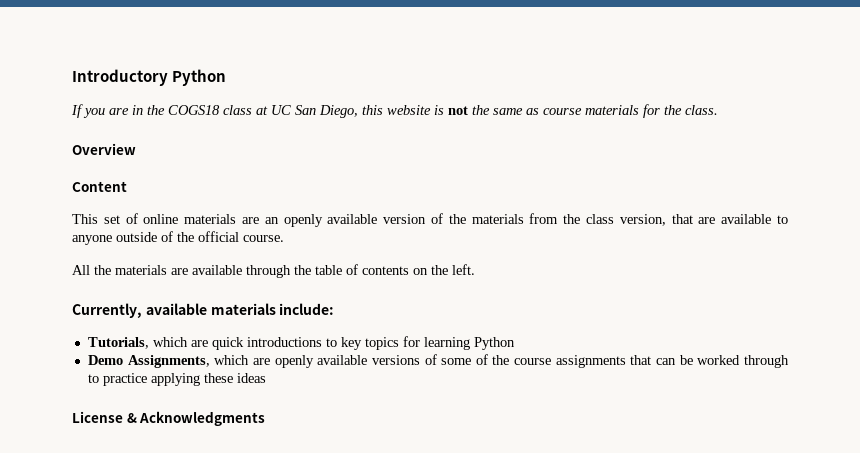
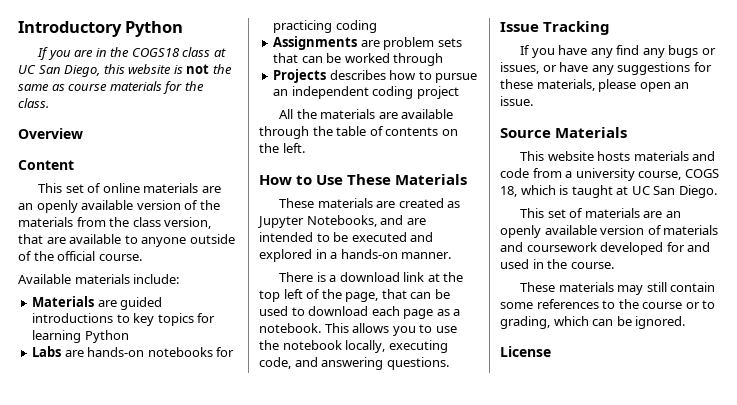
(284, 238) none -> [18,274,180,284] [32,296,163,310] [32,313,216,326] [32,330,129,343] [32,346,235,357] [273,20,377,33] [273,36,462,50] [273,53,444,66] [273,69,478,83] [273,86,459,99] // Available materials include: // Materials are guided introductions to key topics for learning Python // Labs are hands-on notebooks for practicing coding // Assignments are problem sets that can be worked through // Projects describes how to pursue an independent coding project
[72,303,335,318] [87,336,515,350] [87,354,789,368] [87,373,266,386] Currently, available materials include: // Tutorials, which are quick introductions to key topics for learning Python // Demo Assignments, which are openly available versions of some of the course assignments that can be worked through to practice applying these ideas -> [259,174,468,185] [279,198,461,208] [257,215,426,228] [259,232,434,242] [259,249,452,262] [279,272,464,282] [259,289,450,302] [259,306,461,319] [259,323,457,336] [259,340,448,353] [259,357,449,370] [500,21,611,35] [520,45,716,58] [500,62,712,75] [500,79,690,92] [500,96,533,106] [500,127,628,138] [520,151,716,161] [500,168,719,181] [500,185,717,198] [520,208,681,218] [500,225,719,238] [500,242,711,255] [500,259,614,269] [520,282,716,295] [500,299,716,309] [500,316,686,329] How to Use These Materials // These materials are created as Jupyter Notebooks, and are intended to be executed and explored in a hands-on manner. // There is a download link at the top left of the page, that can be used to download each page as a notebook. This allows you to use the notebook locally, executing code, and answering questions. // Issue Tracking // If you have any find any bugs or issues, or have any suggestions for these materials, please open an issue. // Source Materials // This website hosts materials and code from a university course, COGS 18, which is taught at UC San Diego. // This set of materials are an openly available version of materials and coursework developed for and used in the course. // These materials may still contain some references to the course or to grading, which can be ignored.
[126,411,266,426] & Acknowledgments -> (551, 351) none

